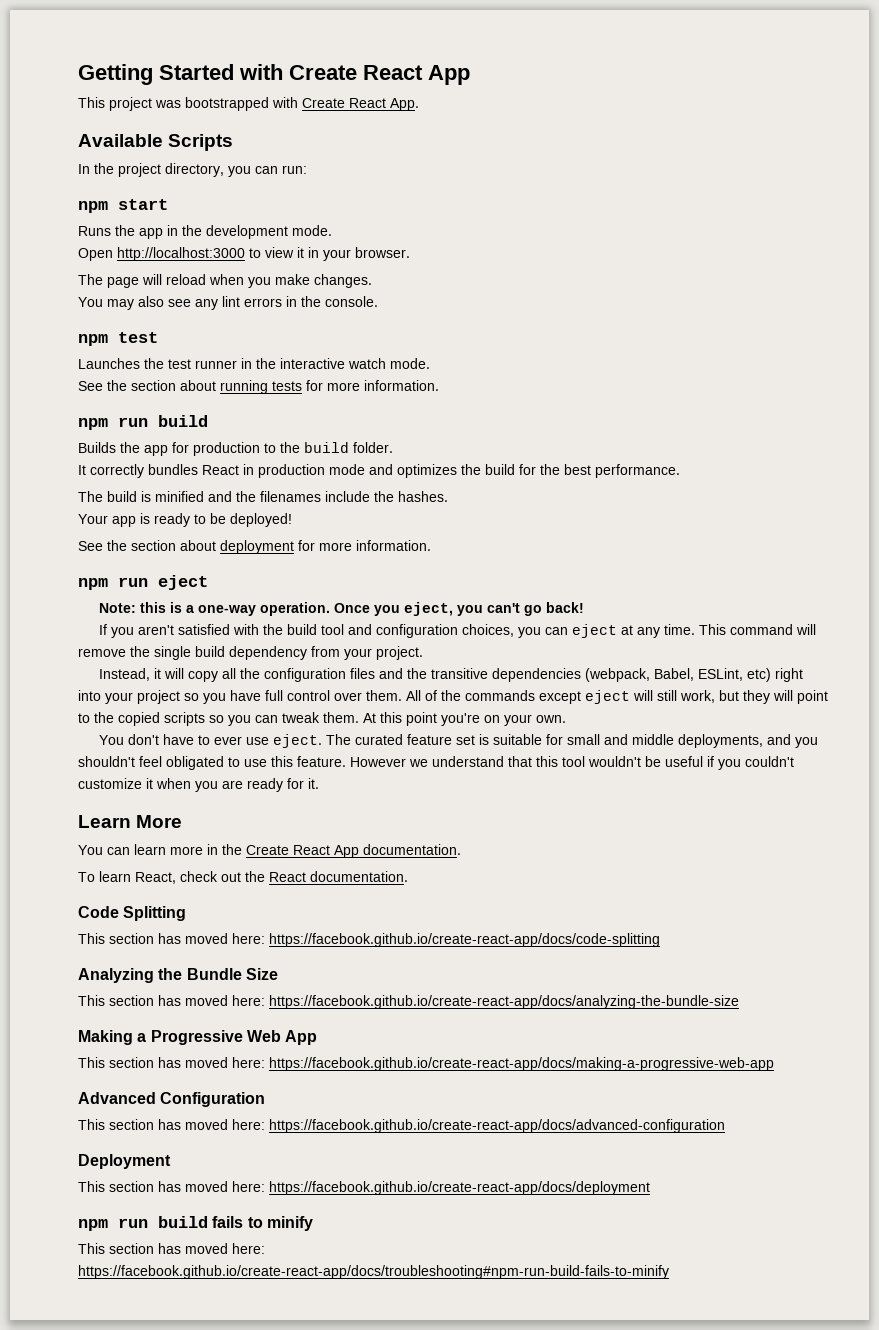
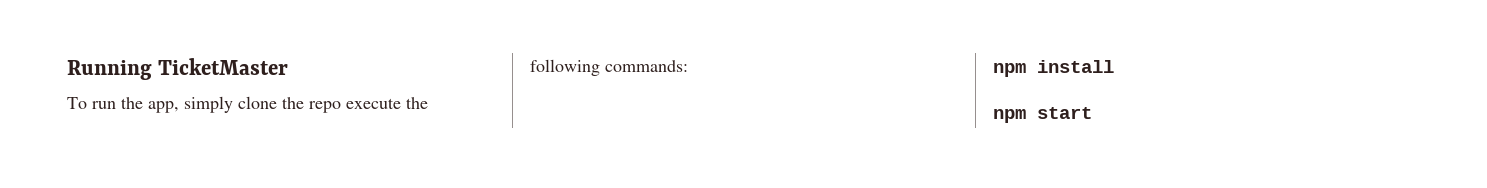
[78,64,470,85] [78,97,419,111] [78,134,234,151] [78,163,307,177] [78,199,168,213] [78,225,332,239] [78,247,410,261] [78,274,372,288] [78,296,378,310] [78,332,158,346] [78,358,430,369] [78,380,439,394] [78,415,208,430] [78,442,393,456] [78,464,680,478] [78,491,448,502] [78,513,292,527] [78,540,431,554] [78,575,208,590] [99,602,585,616] [99,624,817,638] [78,646,423,660] [99,668,804,682] [78,690,828,704] [78,712,566,726] [99,734,819,748] [78,756,794,770] [78,778,319,792] [78,815,183,828] [78,844,461,858] [78,871,408,884] [78,906,187,921] [78,933,660,947] [78,968,278,983] [78,995,739,1009] [78,1030,318,1045] [78,1057,774,1071] [78,1092,266,1107] [78,1119,725,1133] [78,1154,171,1169] [78,1181,650,1195] [78,1216,313,1231] [78,1243,265,1254] [78,1265,669,1279] Getting Started with Create React App // This project was bootstrapped with Create React App. // Available Scripts // In the project directory, you can run: // npm start // Runs the app in the development mode. // Open http://localhost:3000 to view it in your browser. // The page will reload when you make changes. // You may also see any lint errors in the console. // npm test // Launches the test runner in the interactive watch mode. // See the section about running tests for more information. // npm run build // Builds the app for production to the build folder. // It correctly bundles React in production mode and optimizes the build for the best performance. // The build is minified and the filenames include the hashes. // Your app is ready to be deployed! // See the section about deployment for more information. // npm run eject // Note: this is a one-way operation. Once you eject, you can't go back! // If you aren't satisfied with the build tool and configuration choices, you can eject at any time. This command will remove the single build dependency from your project. // Instead, it will copy all the configuration files and the transitive dependencies (webpack, Babel, ESLint, etc) right into your project so you have full control over them. All of the commands except eject will still work, but they will point to the copied scripts so you can tweak them. At this point you're on your own. // You don't have to ever use eject. The curated feature set is suitable for small and middle deployments, and you shouldn't feel obligated to use this feature. However we understand that this tool wouldn't be useful if you couldn't customize it when you are ready for it. // Learn More // You can learn more in the Create React App documentation. // To learn React, check out the React documentation. // Code Splitting // This section has moved here: https://facebook.github.io/create-react-app/docs/code-splitting // Analyzing the Bundle Size // This section has moved here: https://facebook.github.io/create-react-app/docs/analyzing-the-bundle-size // Making a Progressive Web App // This section has moved here: https://facebook.github.io/create-react-app/docs/making-a-progressive-web-app // Advanced Configuration // This section has moved here: https://facebook.github.io/create-react-app/docs/advanced-configuration // Deployment // This section has moved here: https://facebook.github.io/create-react-app/docs/deployment // npm run build fails to minify // This section has moved here: https://facebook.github.io/create-react-app/docs/troubleshooting#npm-run-build-fails-to-minify -> [67,58,289,80] [67,96,428,113] [530,59,688,76] [993,60,1114,77] [993,107,1092,123] Running TicketMaster // To run the app, simply clone the repo execute the following commands: // npm install // npm start

